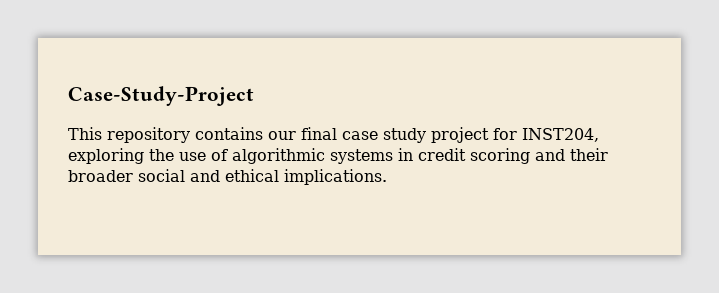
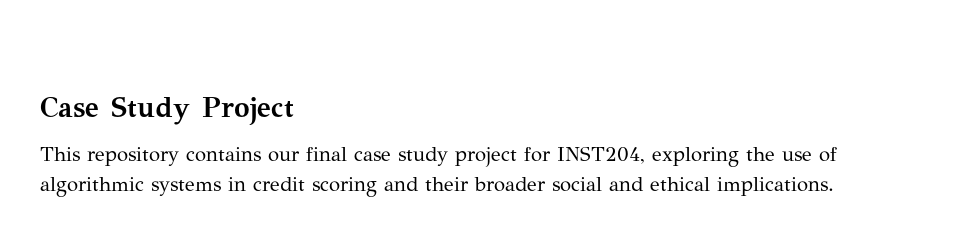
[68,86,254,106] Case-Study-Project -> [40,96,294,125] Case Study Project

